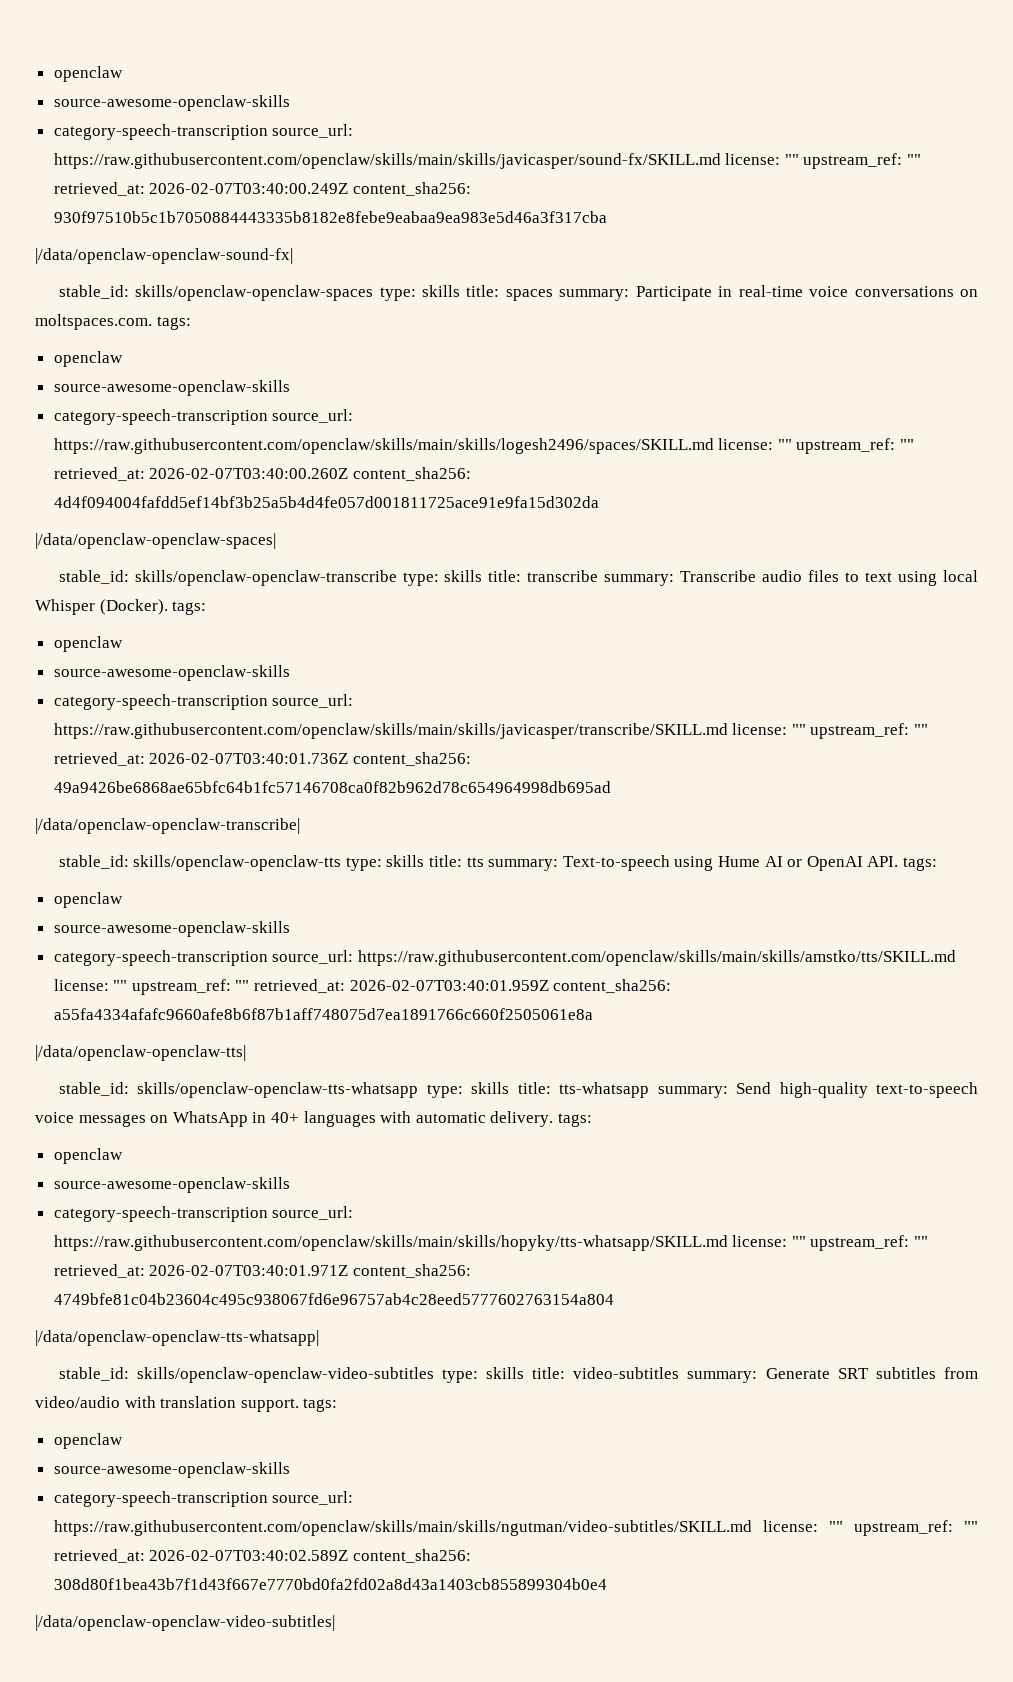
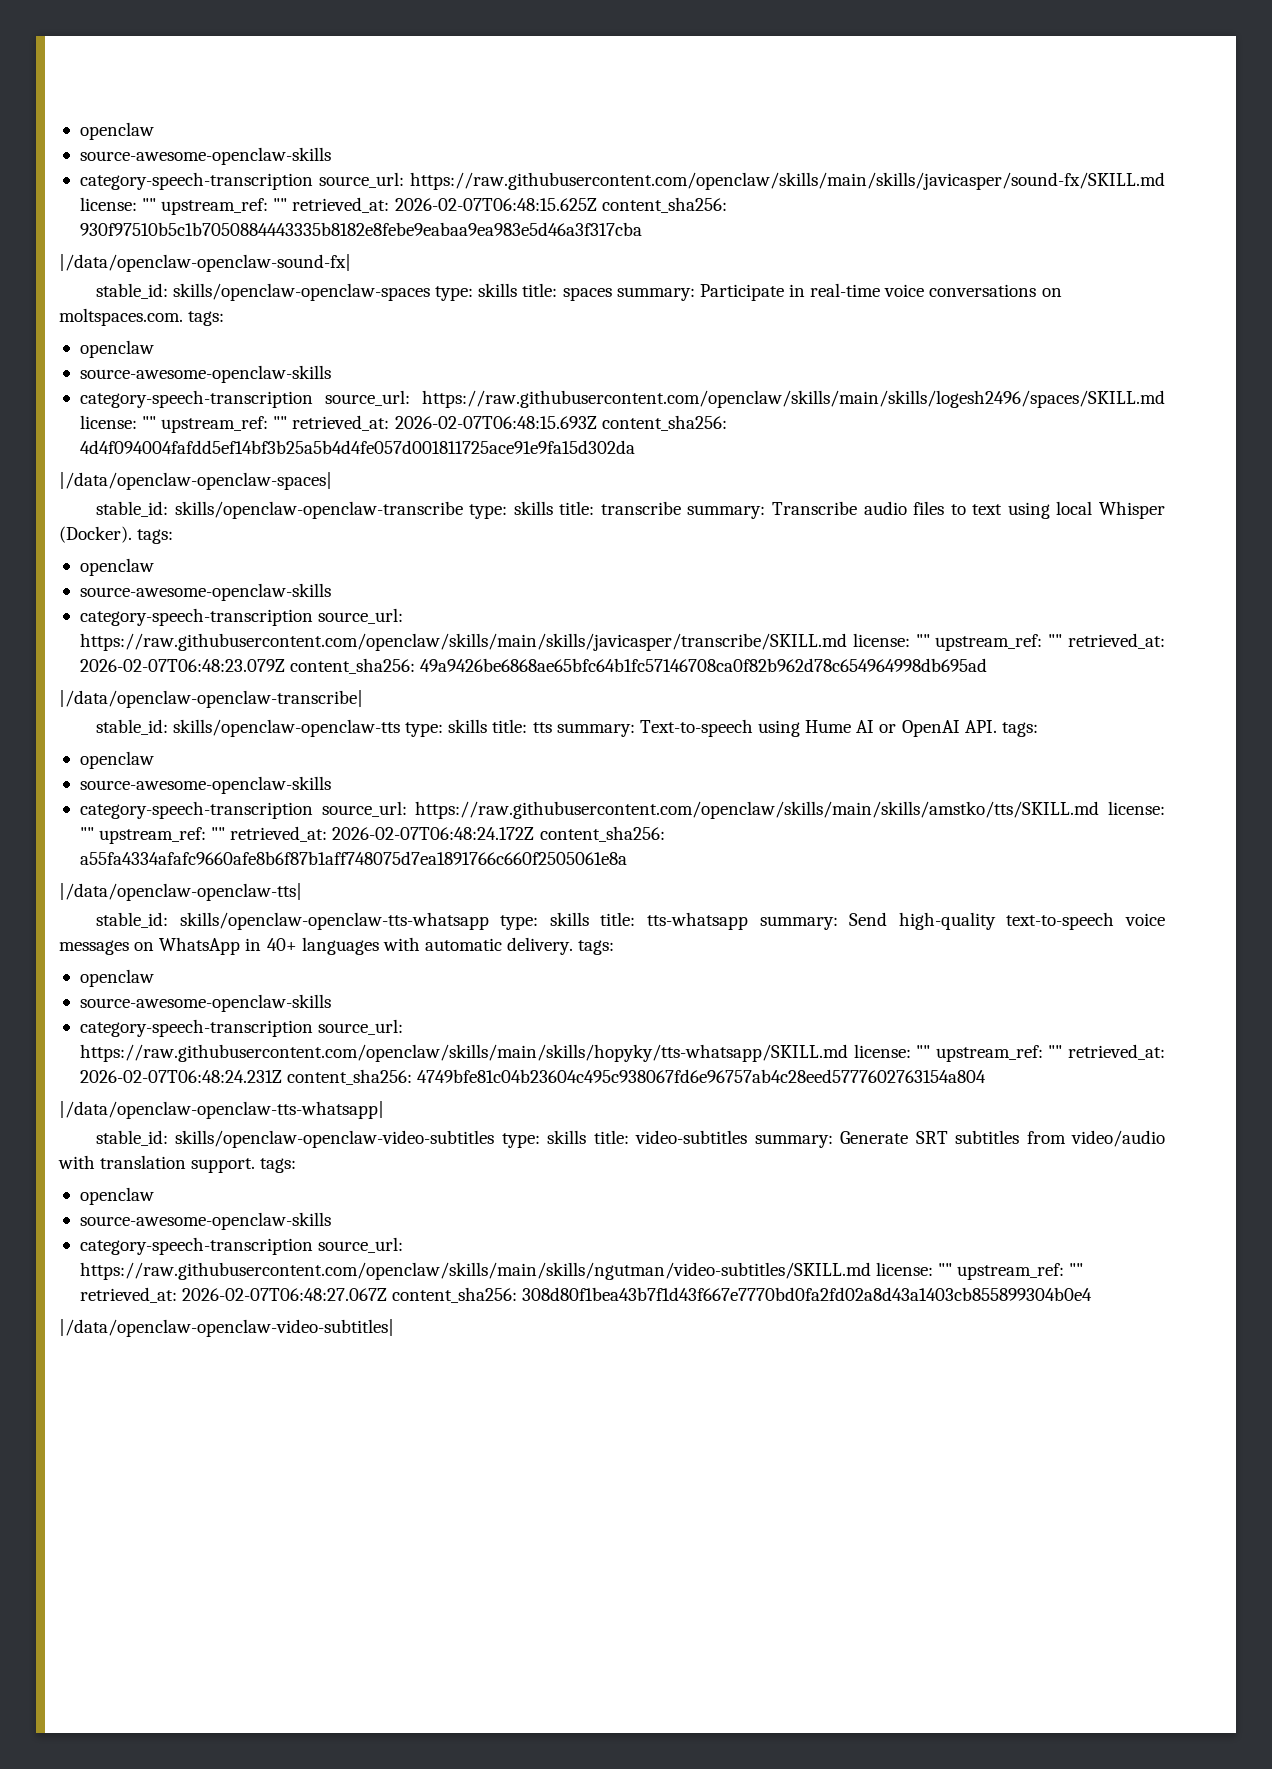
[149,183,349,194] 2026-02-07T03:40:00.249Z -> [394,198,597,211] 2026-02-07T06:48:15.625Z
[149,468,349,479] 2026-02-07T03:40:00.260Z -> [394,416,597,429] 2026-02-07T06:48:15.693Z
[149,753,349,764] 2026-02-07T03:40:01.736Z -> [79,659,285,672] 2026-02-07T06:48:23.079Z
[349,980,549,991] 2026-02-07T03:40:01.959Z -> [332,827,535,840] 2026-02-07T06:48:24.172Z
[149,1265,349,1276] 2026-02-07T03:40:01.971Z -> [79,1070,282,1083] 2026-02-07T06:48:24.231Z
[149,1550,349,1561] 2026-02-07T03:40:02.589Z -> [182,1288,388,1301] 2026-02-07T06:48:27.067Z

